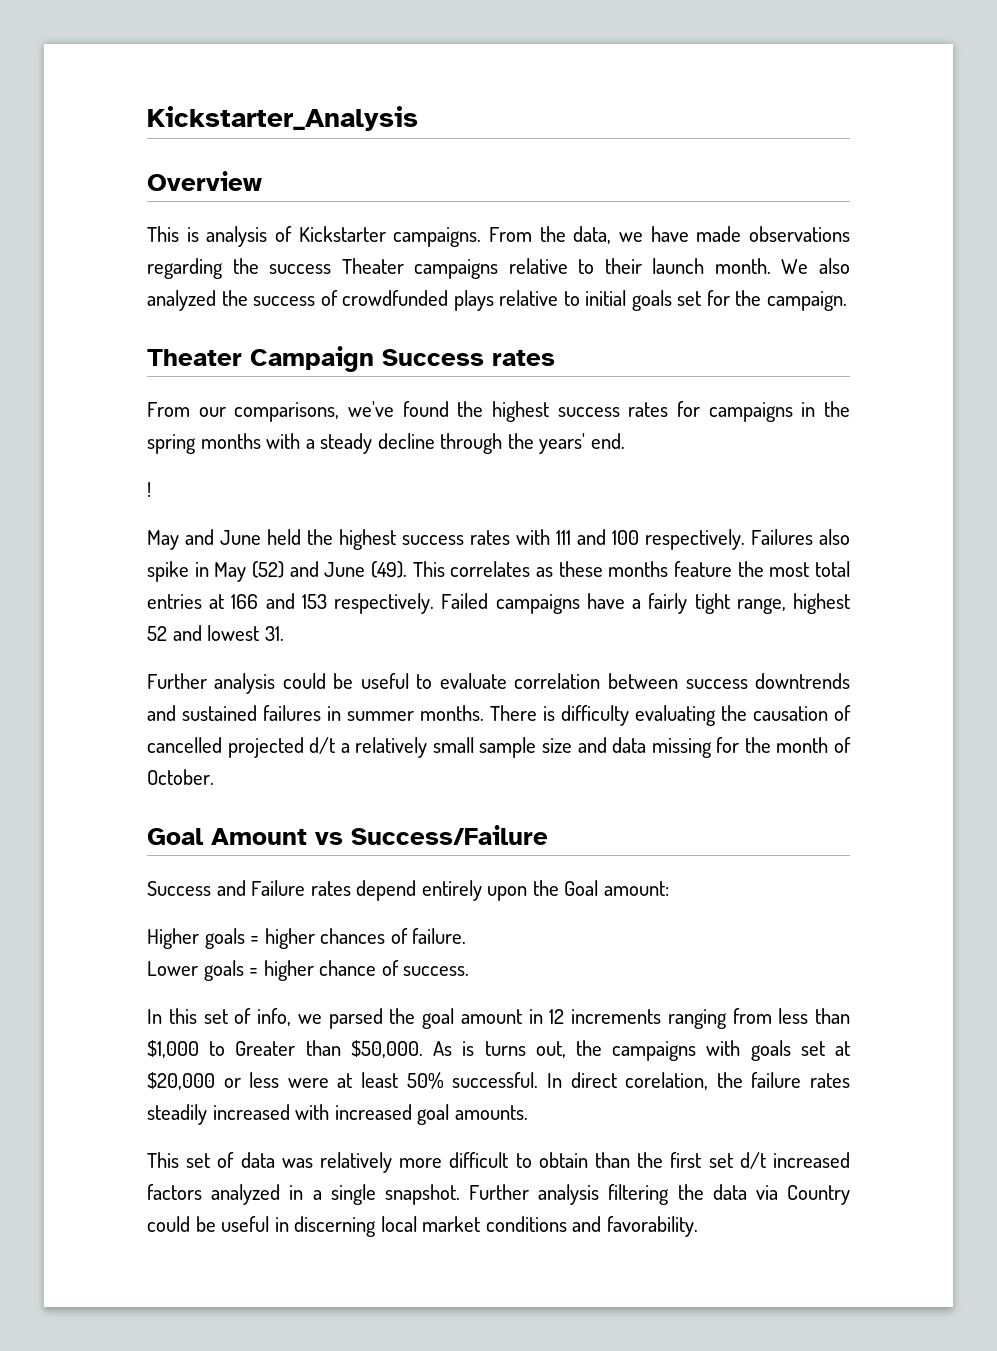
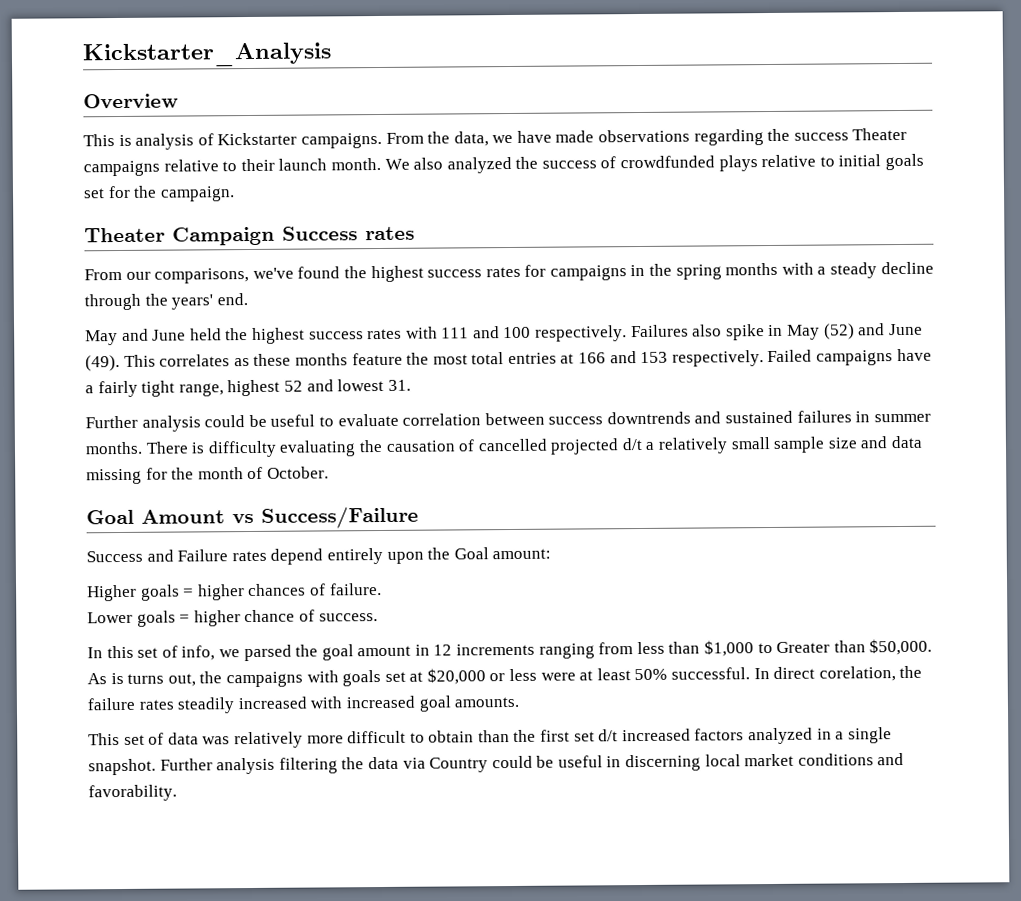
[147,482,151,497] // ! -> (248, 299) none

